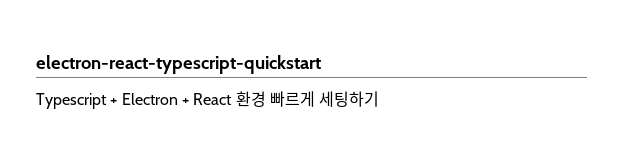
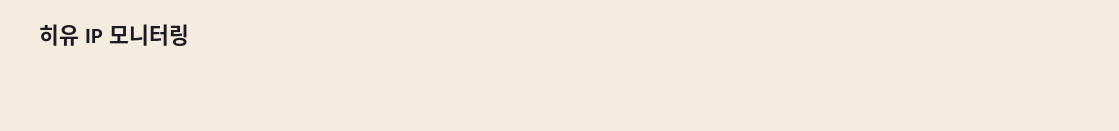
[36,55,321,74] [36,91,380,109] electron-react-typescript-quickstart // Typescript + Electron + React 환경 빠르게 세팅하기 -> [39,24,189,46] 히유 IP 모니터링

